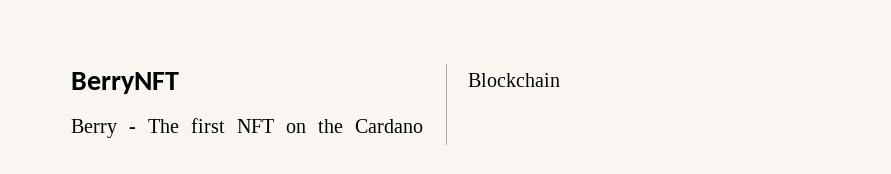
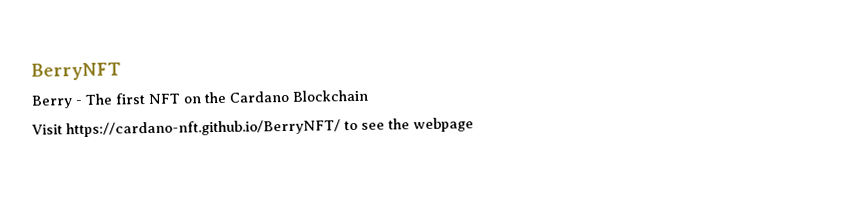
(560, 80) none -> [31,117,474,138] // Visit https://cardano-nft.github.io/BerryNFT/ to see the webpage

